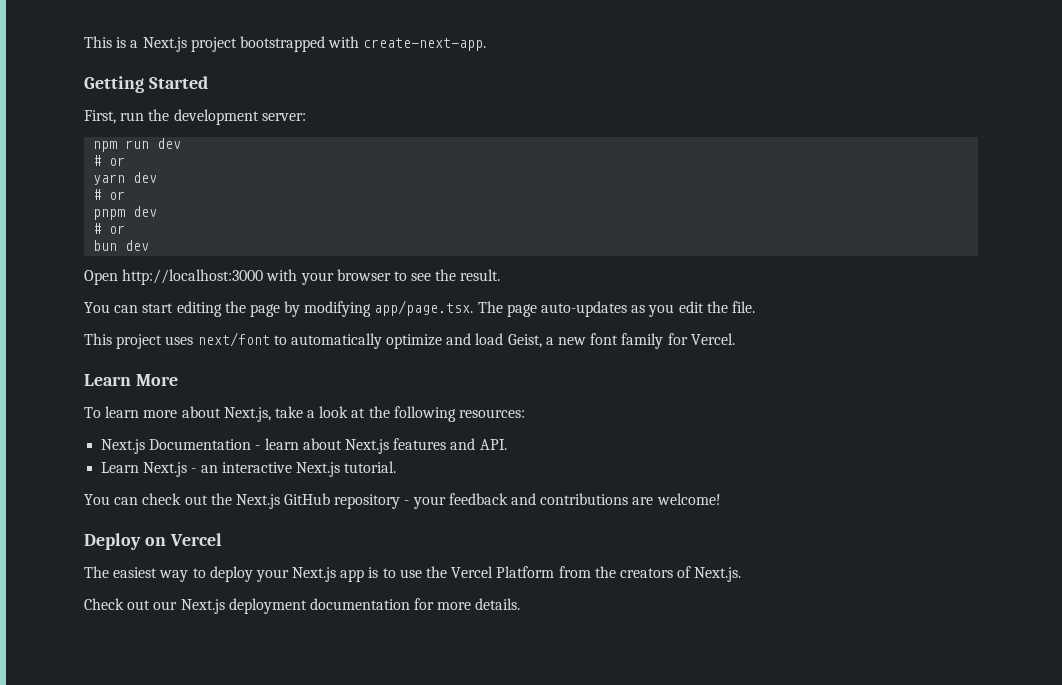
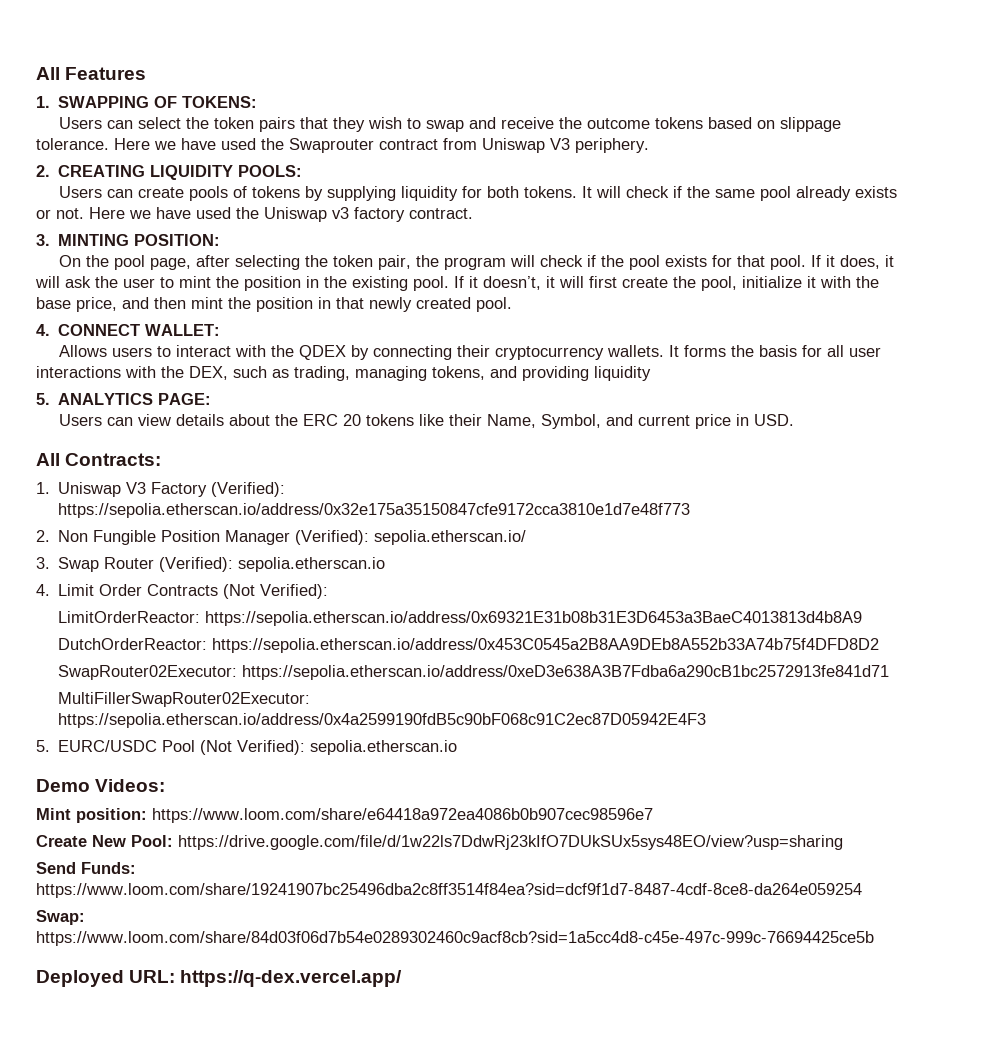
[84,36,487,52] [84,76,208,93] [84,109,306,125] [93,138,182,152] [93,155,126,166] [93,172,158,185] [93,189,126,200] [93,206,158,220] [93,223,126,234] [93,240,150,251] [84,269,501,285] [84,300,755,317] [84,332,735,349] [84,374,178,386] [84,406,526,422] [101,438,507,454] [101,461,397,477] [84,493,721,509] [84,533,222,550] [84,566,742,582] [84,598,521,614] This is a Next.js project bootstrapped with create-next-app. // Getting Started // First, run the development server: // npm run dev // # or // yarn dev // # or // pnpm dev // # or // bun dev // Open http://localhost:3000 with your browser to see the result. // You can start editing the page by modifying app/page.tsx. The page auto-updates as you edit the file. // This project uses next/font to automatically optimize and load Geist, a new font family for Vercel. // Learn More // To learn more about Next.js, take a look at the following resources: // Next.js Documentation - learn about Next.js features and API. // Learn Next.js - an interactive Next.js tutorial. // You can check out the Next.js GitHub repository - your feedback and contributions are welcome! // Deploy on Vercel // The easiest way to deploy your Next.js app is to use the Vercel Platform from the creators of Next.js. // Check out our Next.js deployment documentation for more details. -> [36,67,147,80] [36,96,258,108] [59,117,842,132] [36,138,649,153] [36,165,303,180] [59,186,898,201] [36,207,473,222] [36,234,221,246] [59,255,895,270] [35,276,879,291] [36,297,512,312] [36,324,221,336] [59,345,882,360] [36,366,651,381] [36,393,212,405] [59,414,795,429] [36,453,162,466] [36,482,286,497] [58,503,691,518] [36,530,527,545] [36,557,386,572] [36,584,329,599] [58,611,863,626] [58,638,880,653] [58,665,890,680] [58,692,311,707] [58,713,707,728] [36,740,458,755] [36,779,166,792] [36,808,653,823] [36,835,843,850] [36,862,136,874] [36,883,862,898] [36,910,85,925] [36,931,874,946] [36,970,403,987] All Features // 1. SWAPPING OF TOKENS: // Users can select the token pairs that they wish to swap and receive the outcome tokens based on slippage tolerance. Here we have used the Swaprouter contract from Uniswap V3 periphery. // 2. CREATING LIQUIDITY POOLS: // Users can create pools of tokens by supplying liquidity for both tokens. It will check if the same pool already exists or not. Here we have used the Uniswap v3 factory contract. // 3. MINTING POSITION: // On the pool page, after selecting the token pair, the program will check if the pool exists for that pool. If it does, it will ask the user to mint the position in the existing pool. If it doesn’t, it will first create the pool, initialize it with the base price, and then mint the position in that newly created pool. // 4. CONNECT WALLET: // Allows users to interact with the QDEX by connecting their cryptocurrency wallets. It forms the basis for all user interactions with the DEX, such as trading, managing tokens, and providing liquidity // 5. ANALYTICS PAGE: // Users can view details about the ERC 20 tokens like their Name, Symbol, and current price in USD. // All Contracts: // 1. Uniswap V3 Factory (Verified): https://sepolia.etherscan.io/address/0x32e175a35150847cfe9172cca3810e1d7e48f773 // 2. Non Fungible Position Manager (Verified): sepolia.etherscan.io/ // 3. Swap Router (Verified): sepolia.etherscan.io // 4. Limit Order Contracts (Not Verified): // LimitOrderReactor: https://sepolia.etherscan.io/address/0x69321E31b08b31E3D6453a3BaeC4013813d4b8A9 // DutchOrderReactor: https://sepolia.etherscan.io/address/0x453C0545a2B8AA9DEb8A552b33A74b75f4DFD8D2 // SwapRouter02Executor: https://sepolia.etherscan.io/address/0xeD3e638A3B7Fdba6a290cB1bc2572913fe841d71 // MultiFillerSwapRouter02Executor: https://sepolia.etherscan.io/address/0x4a2599190fdB5c90bF068c91C2ec87D05942E4F3 // 5. EURC/USDC Pool (Not Verified): sepolia.etherscan.io // Demo Videos: // Mint position: https://www.loom.com/share/e64418a972ea4086b0b907cec98596e7 // Create New Pool: https://drive.google.com/file/d/1w22ls7DdwRj23kIfO7DUkSUx5sys48EO/view?usp=sharing // Send Funds: https://www.loom.com/share/19241907bc25496dba2c8ff3514f84ea?sid=dcf9f1d7-8487-4cdf-8ce8-da264e059254 // Swap: https://www.loom.com/share/84d03f06d7b54e0289302460c9acf8cb?sid=1a5cc4d8-c45e-497c-999c-76694425ce5b // Deployed URL: https://q-dex.vercel.app/

